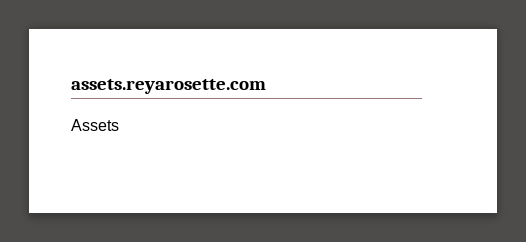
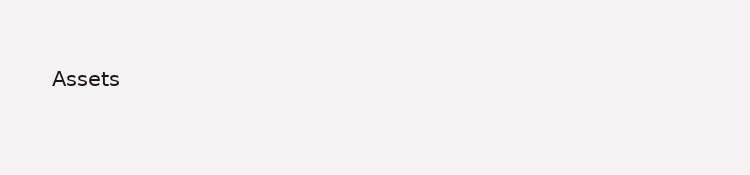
[71,79,266,94] assets.reyarosette.com // -> (52, 78) none

